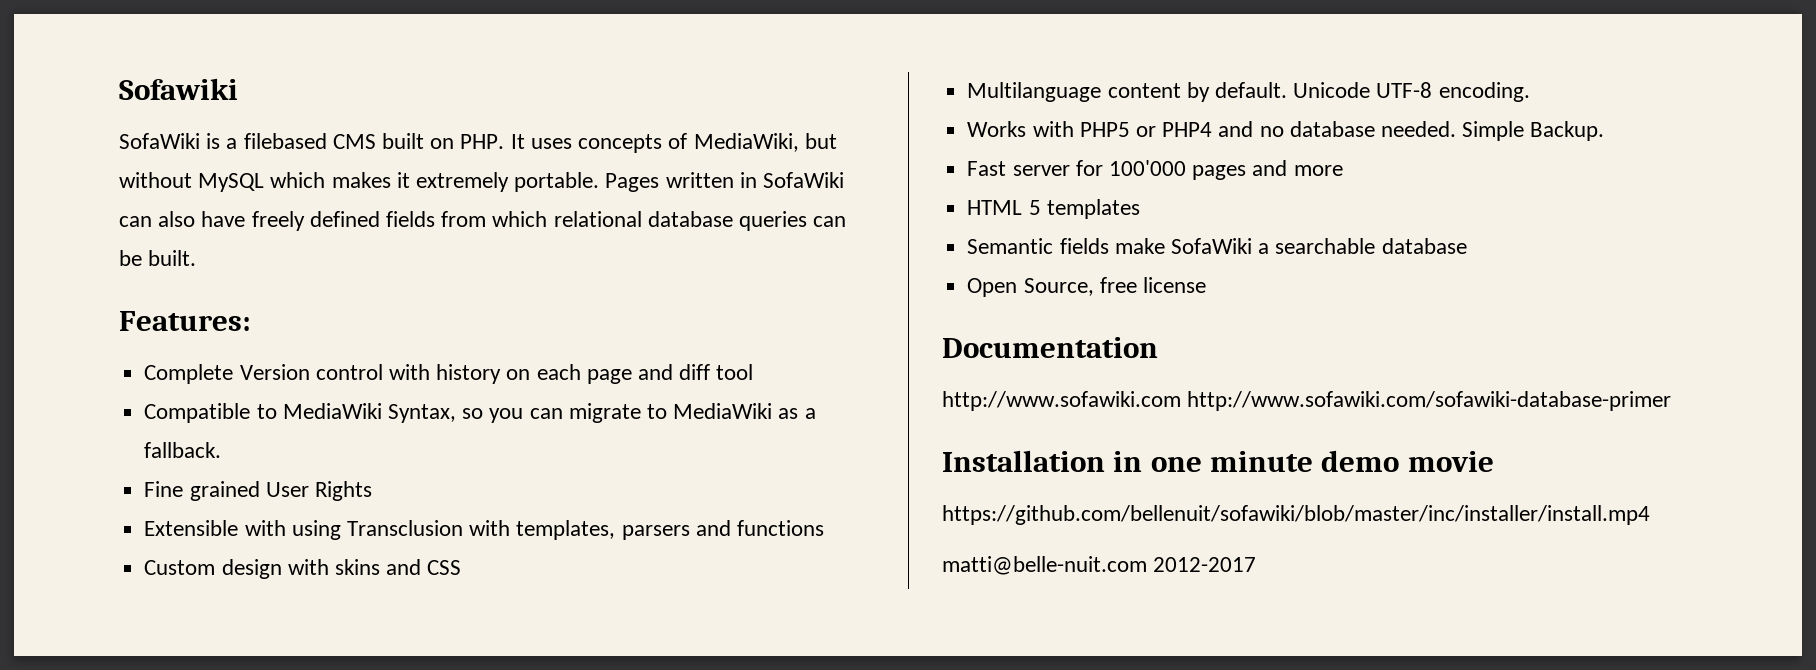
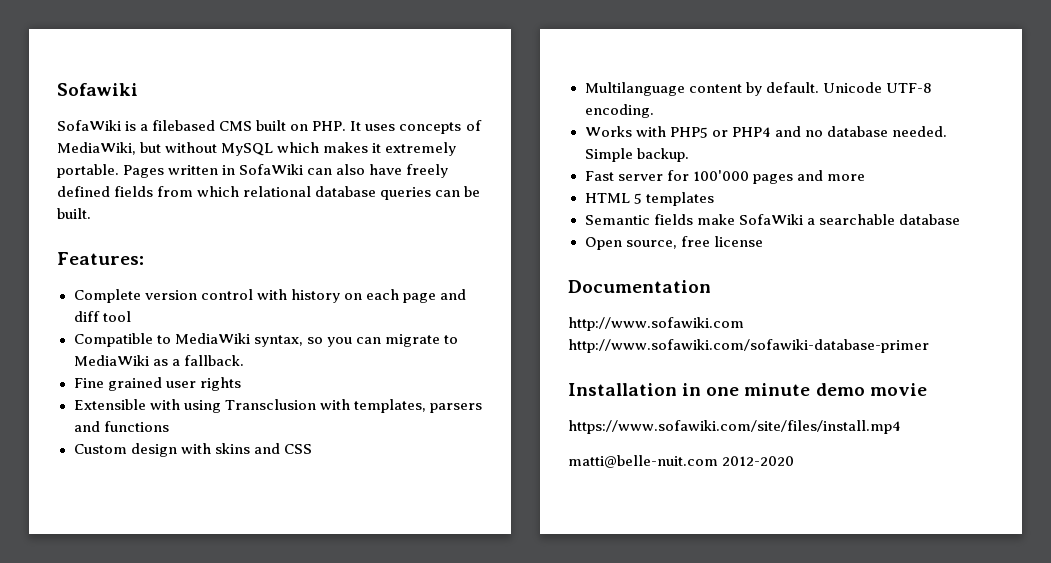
[239,364,310,380] Version -> [144,290,197,300] version
[387,404,456,423] Syntax, -> [253,335,303,347] syntax,
[265,481,372,501] User Rights -> [165,377,241,391] user rights
[1530,121,1605,141] Backup. -> [636,148,689,162] backup.
[1023,278,1094,296] Source, -> [625,240,677,249] source,
[942,505,1650,525] https://github.com/bellenuit/sofawiki/blob/master/inc/installer/install.mp4 -> [568,420,901,434] https://www.sofawiki.com/site/files/install.mp4
[1153,557,1257,572] 2012-2017 -> [722,456,795,466] 2012-2020

